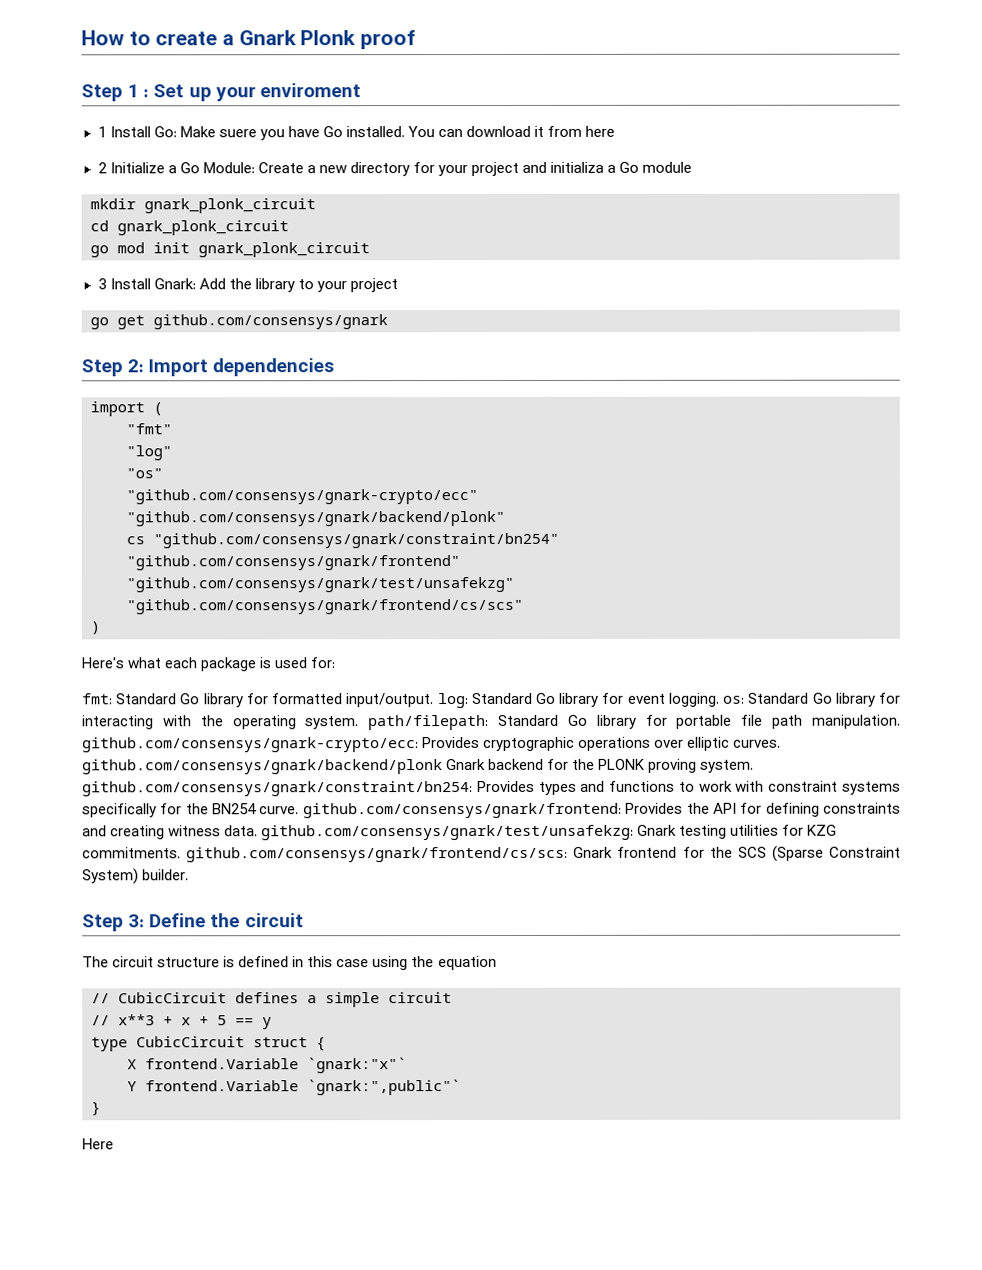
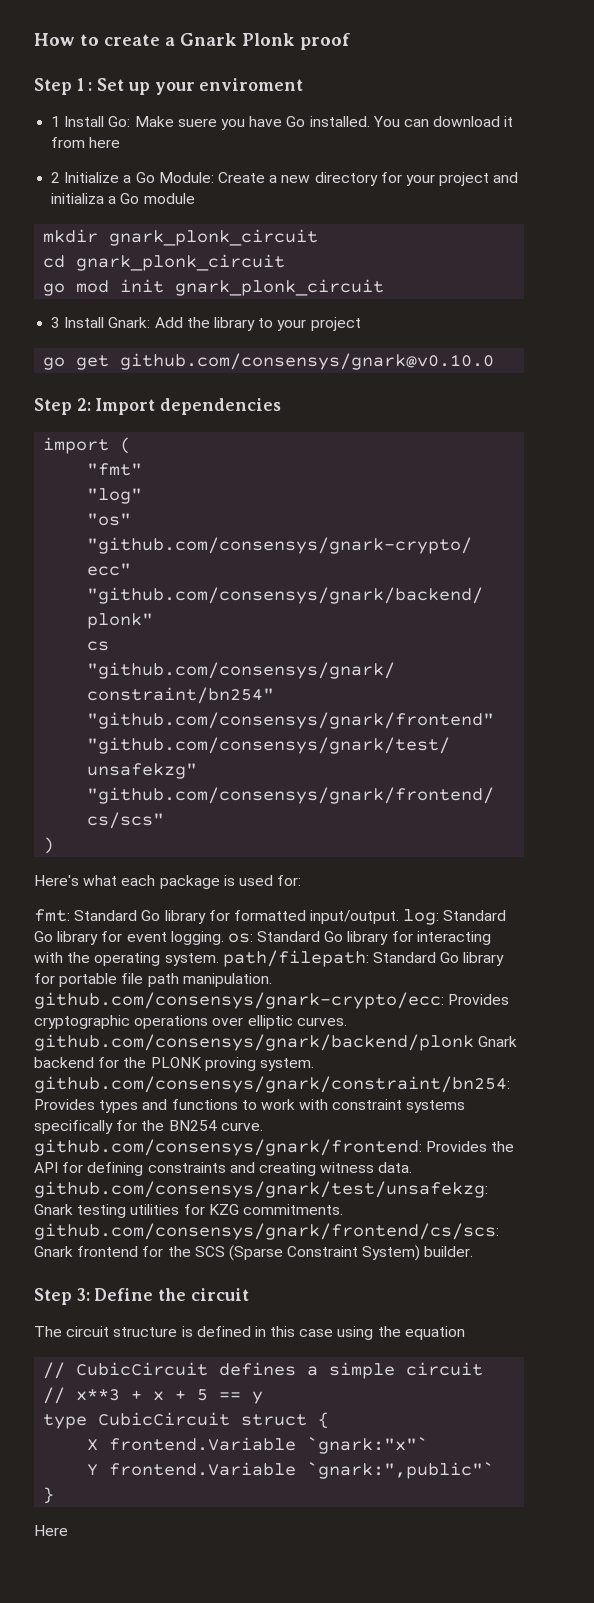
[153,314,388,330] github.com/consensys/gnark -> [120,353,495,370] github.com/consensys/gnark@v0.10.0

